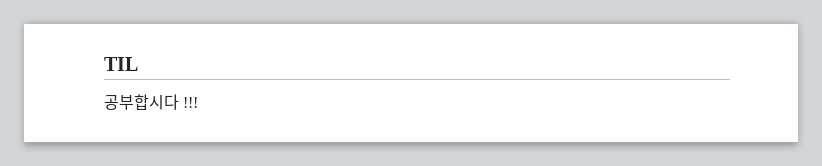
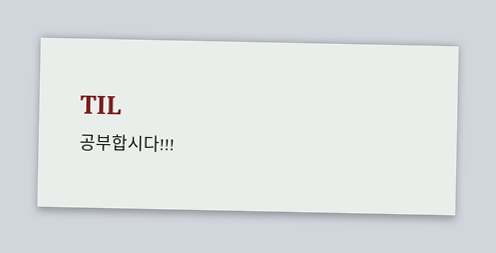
[104,94,199,110] 공부합시다 !!! -> [79,133,175,153] 공부합시다!!!

